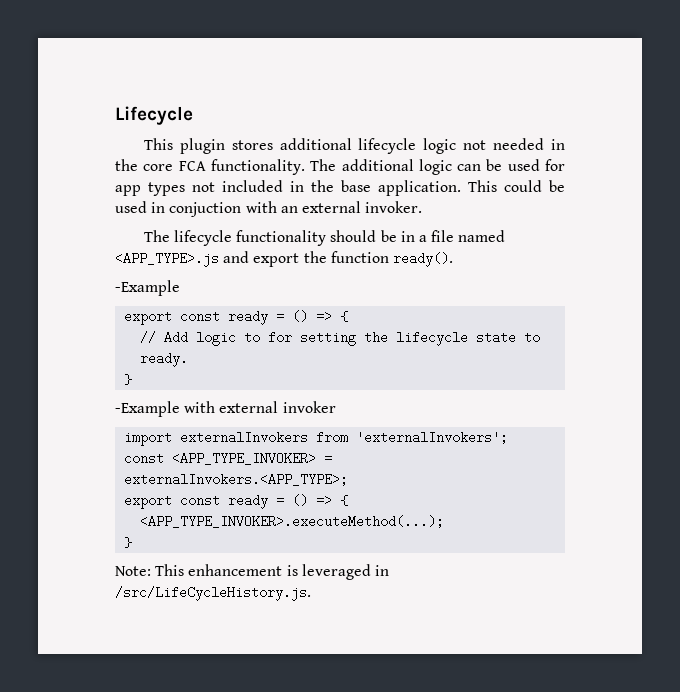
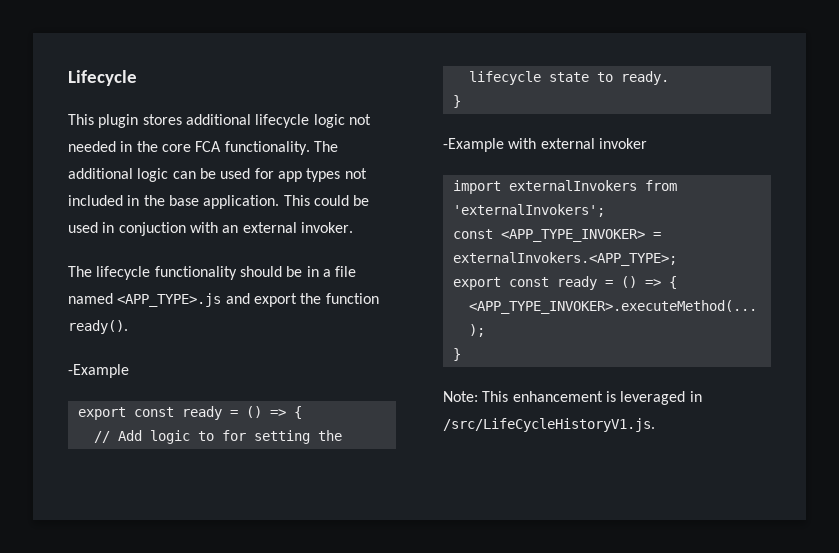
[115,586,311,601] /src/LifeCycleHistory.js. -> [443,418,655,432] /src/LifeCycleHistoryV1.js.

